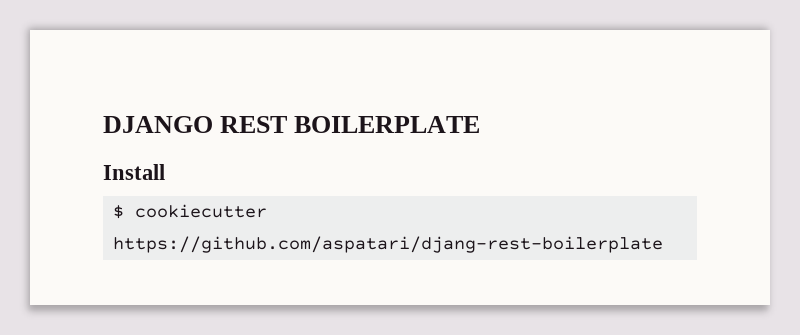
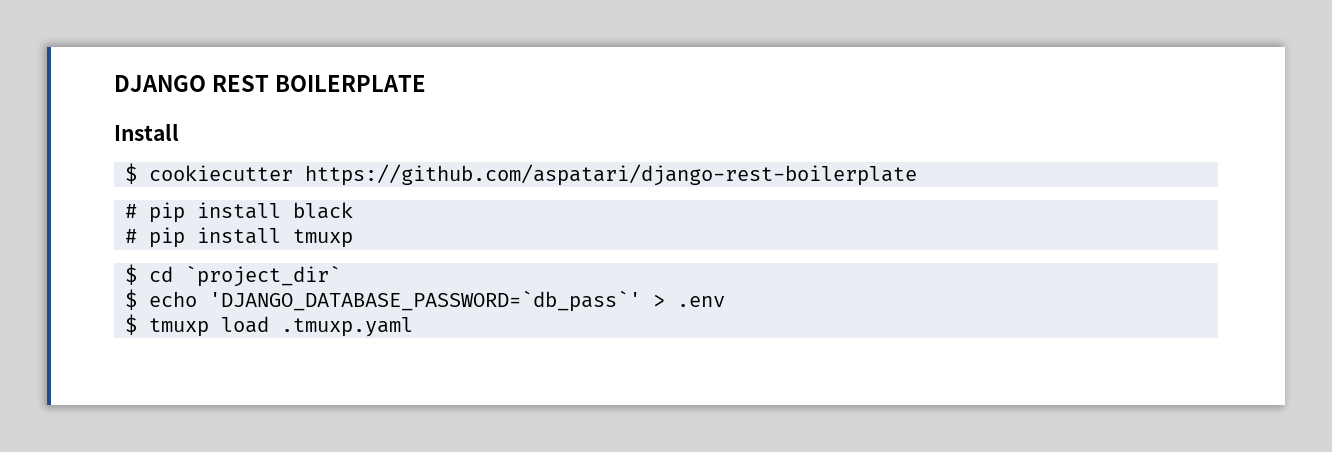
[112,236,663,253] https://github.com/aspatari/djang-rest-boilerplate -> [305,164,918,186] [125,202,354,223] [125,227,354,248] [125,264,342,287] [125,289,726,312] [125,314,414,337] https://github.com/aspatari/django-rest-boilerplate // # pip install black // # pip install tmuxp // $ cd `project_dir` // $ echo 'DJANGO_DATABASE_PASSWORD=`db_pass`' > .env // $ tmuxp load .tmuxp.yaml

